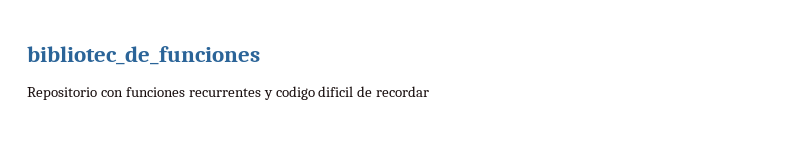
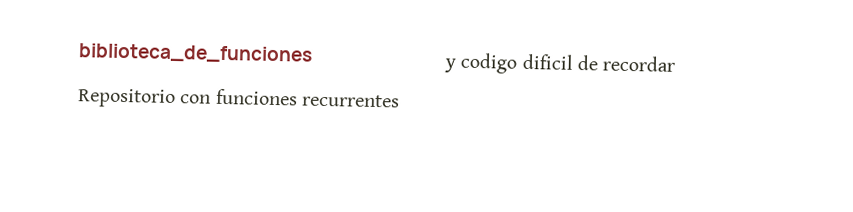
[27,46,260,65] bibliotec_de_funciones -> [78,43,313,64] biblioteca_de_funciones

